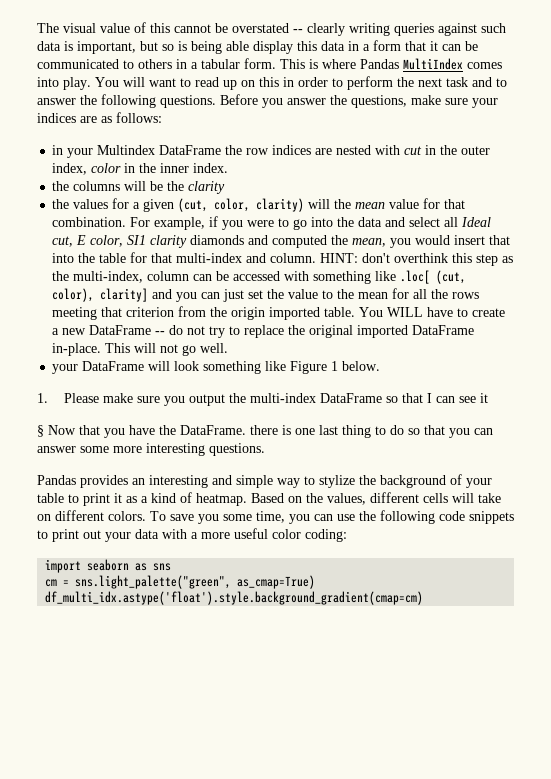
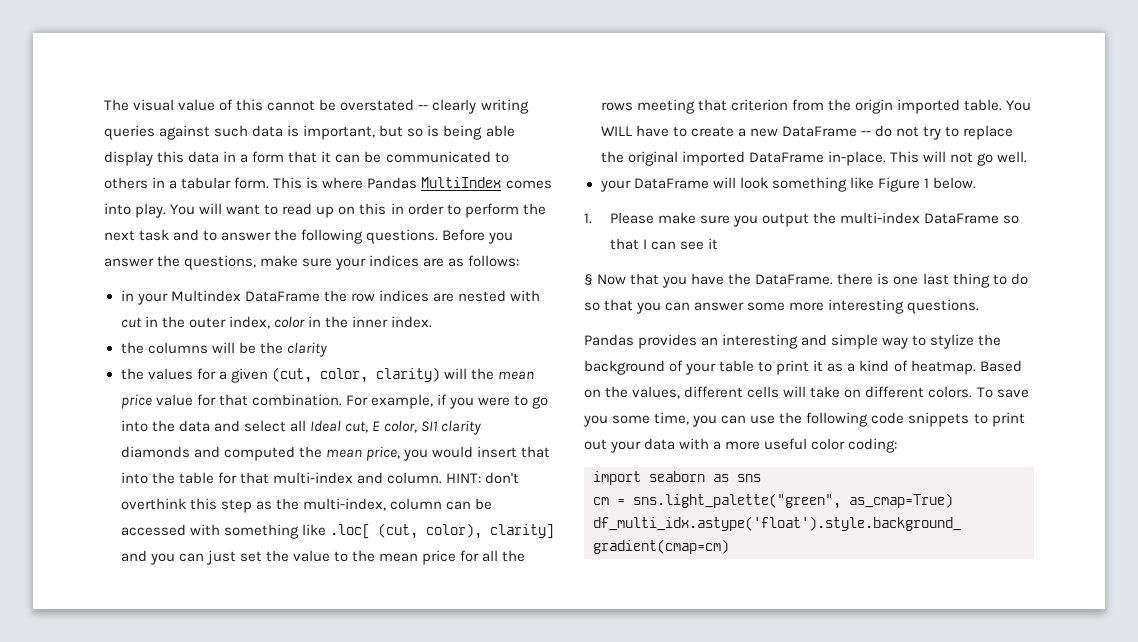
(386, 205) none -> [120,394,152,409] price
[352,238,387,247] mean, -> [325,446,400,461] mean price,
(389, 295) none -> [422,550,457,565] price

